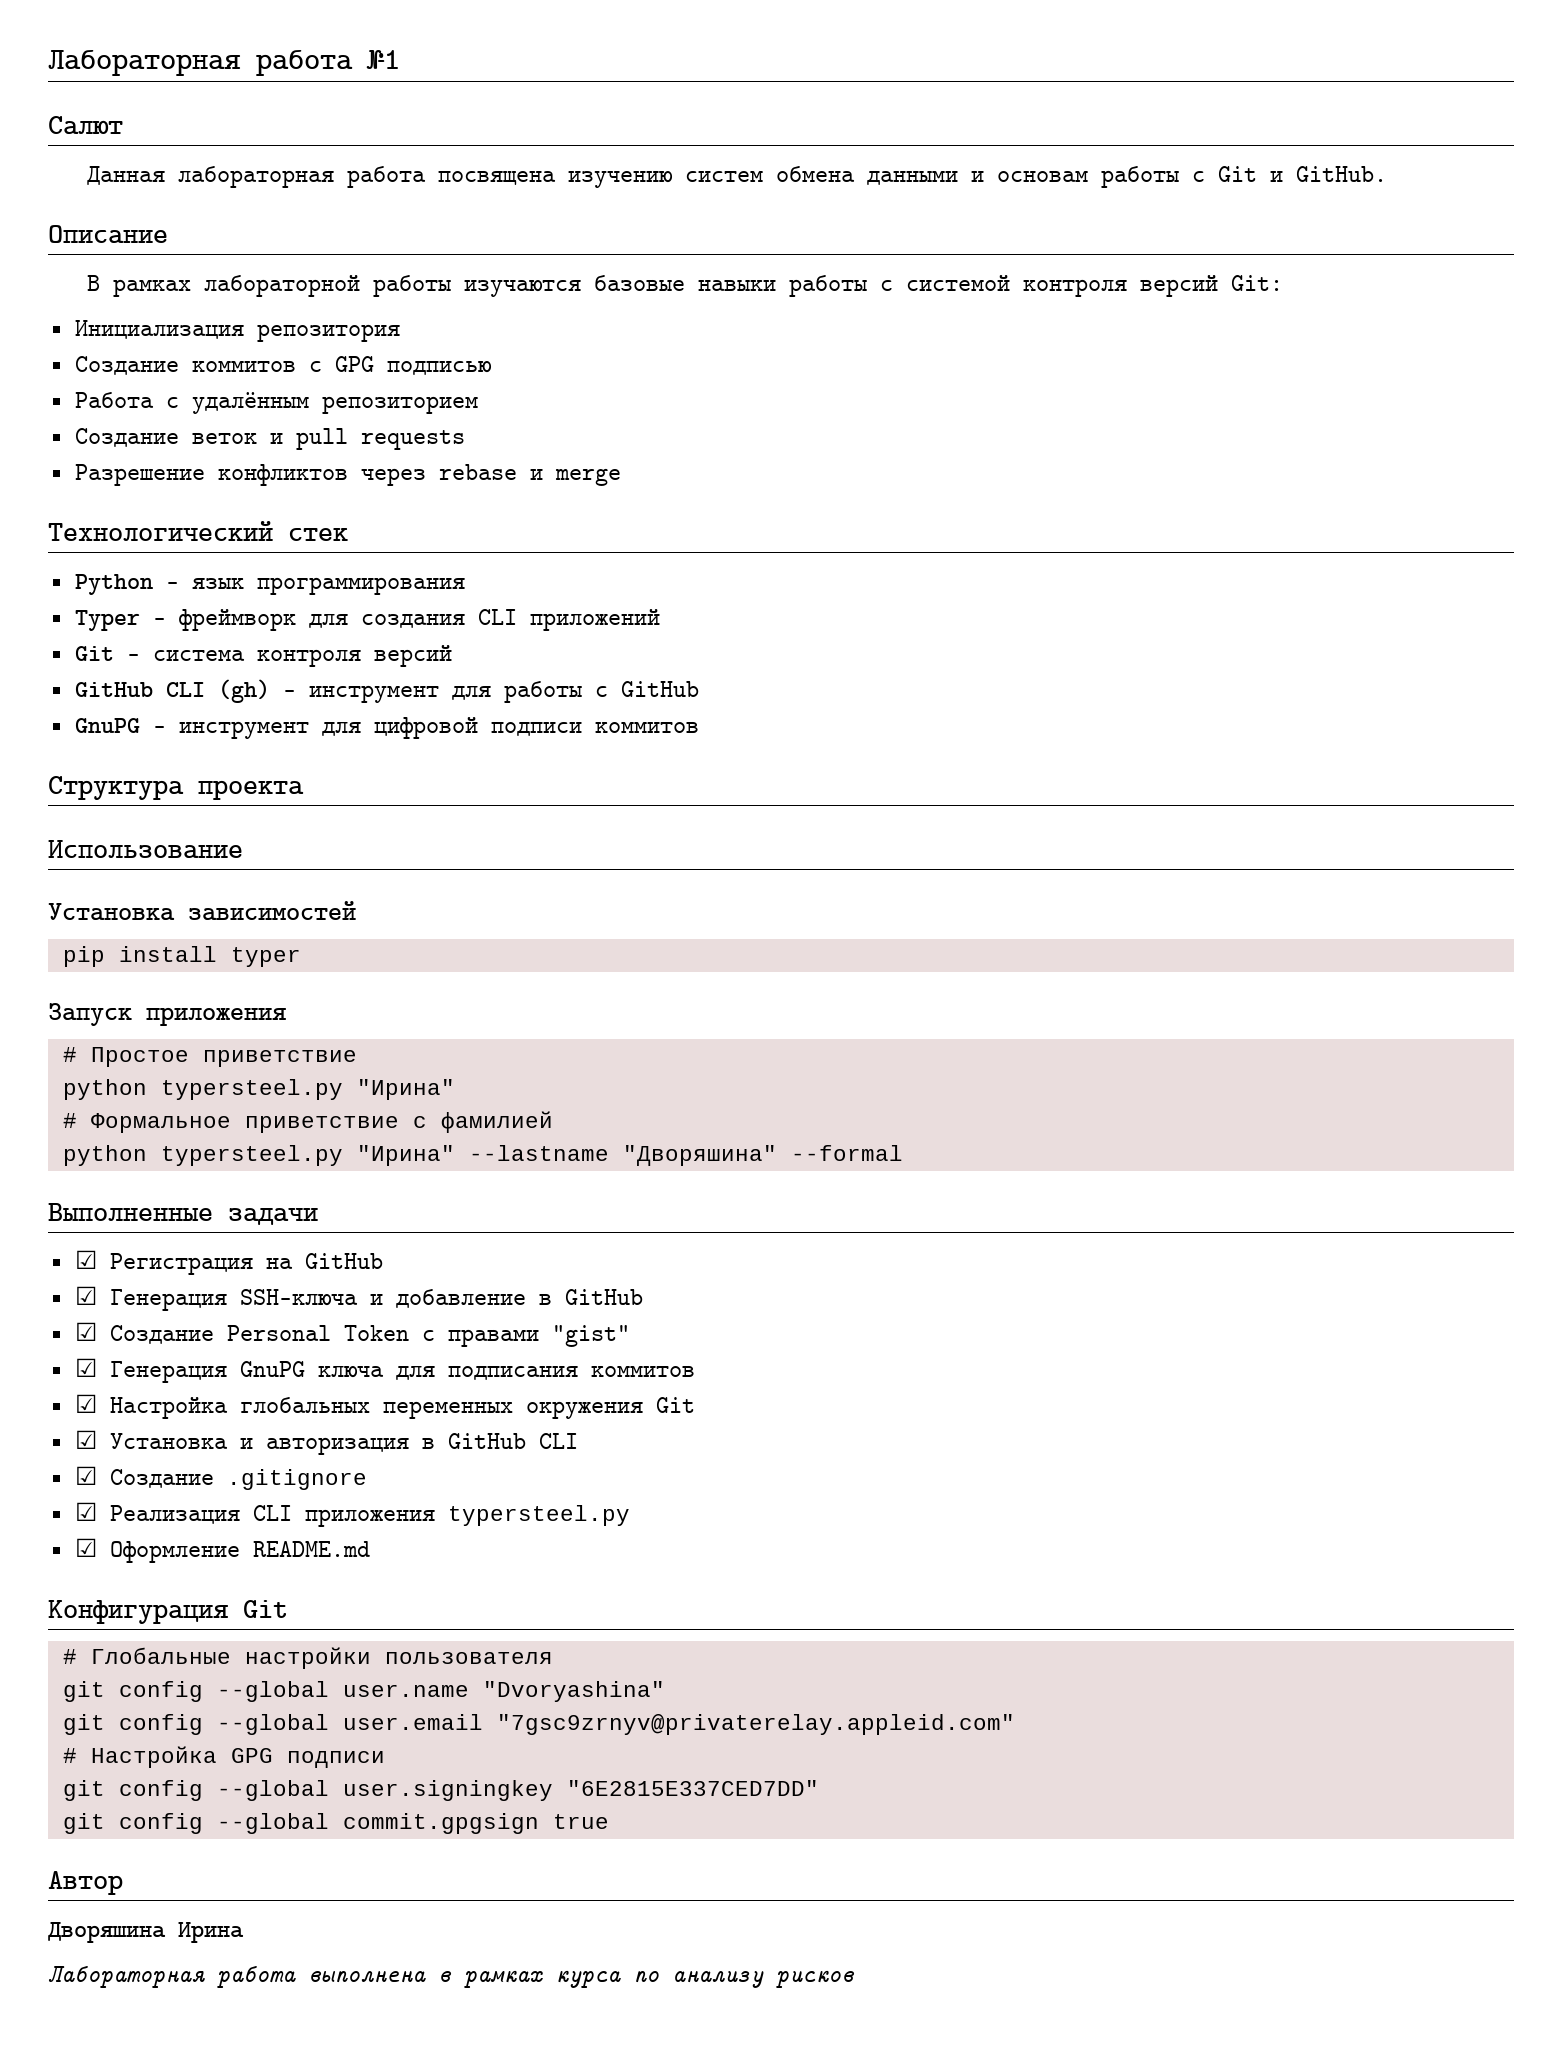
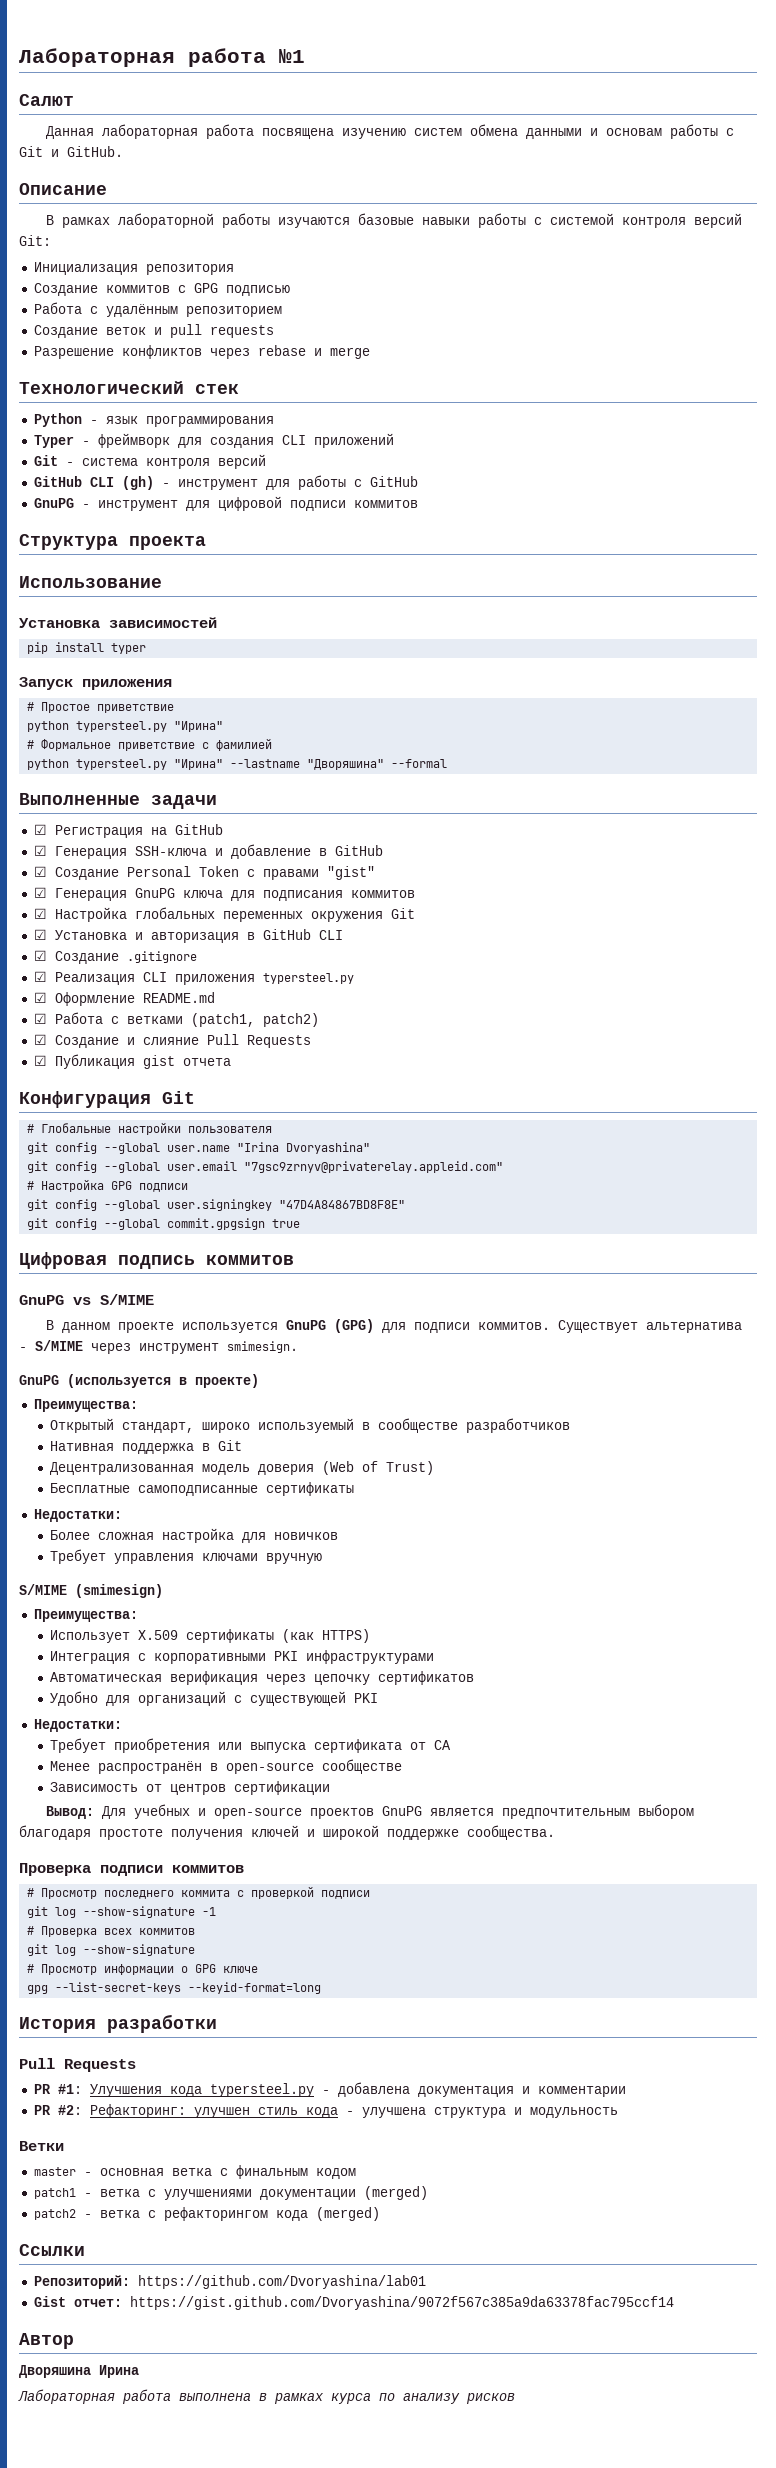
(370, 1549) none -> [33,1012,319,1027] [33,1034,311,1048] [33,1054,231,1069] // ☑ Работа с ветками (patch1, patch2) // ☑ Создание и слияние Pull Requests // ☑ Публикация gist отчета
[482,1681,665,1702] "Dvoryashina" -> [237,1142,371,1154] "Irina Dvoryashina"
[566,1780,819,1796] "6E2815E337CED7DD" -> [279,1200,406,1209] "47D4A84867BD8F8E"
(609, 1821) none -> [19,1252,294,1269] [19,1294,154,1305] [46,1319,743,1333] [19,1340,298,1354] [19,1374,259,1388] [33,1399,138,1412] [49,1418,570,1433] [49,1440,242,1454] [49,1461,434,1475] [49,1482,354,1496] [33,1509,122,1522] [49,1528,338,1543] [49,1549,322,1564] [19,1584,163,1598] [33,1609,138,1622] [49,1629,370,1643] [49,1650,434,1664] [49,1671,474,1685] [49,1691,378,1706] [33,1719,122,1732] [49,1738,451,1753] [49,1759,402,1774] [49,1781,330,1795] [46,1804,695,1819] [19,1825,555,1840] [19,1863,244,1876] [27,1886,371,1899] [27,1906,217,1918] [27,1926,196,1937] [27,1944,196,1956] [27,1964,259,1975] [27,1982,322,1994] [19,2014,217,2033] [19,2058,136,2072] [33,2082,626,2097] [33,2104,618,2118] [19,2141,64,2151] [33,2165,356,2179] [33,2186,428,2200] [33,2207,380,2221] [19,2244,85,2256] [33,2275,426,2289] [33,2296,674,2310] // Цифровая подпись коммитов // GnuPG vs S/MIME // В данном проекте используется GnuPG (GPG) для подписи коммитов. Существует альтернатива - S/MIME через инструмент smimesign. // GnuPG (используется в проекте) // Преимущества: // Открытый стандарт, широко используемый в сообществе разработчиков // Нативная поддержка в Git // Децентрализованная модель доверия (Web of Trust) // Бесплатные самоподписанные сертификаты // Недостатки: // Более сложная настройка для новичков // Требует управления ключами вручную // S/MIME (smimesign) // Преимущества: // Использует X.509 сертификаты (как HTTPS) // Интеграция с корпоративными PKI инфраструктурами // Автоматическая верификация через цепочку сертификатов // Удобно для организаций с существующей PKI // Недостатки: // Требует приобретения или выпуска сертификата от CA // Менее распространён в open-source сообществе // Зависимость от центров сертификации // Вывод: Для учебных и open-source проектов GnuPG является предпочтительным выбором благодаря простоте получения ключей и широкой поддержке сообщества. // Проверка подписи коммитов // # Просмотр последнего коммита с проверкой подписи // git log --show-signature -1 // # Проверка всех коммитов // git log --show-signature // # Просмотр информации о GPG ключе // gpg --list-secret-keys --keyid-format=long // История разработки // Pull Requests // PR #1: Улучшения кода typersteel.py - добавлена документация и комментарии // PR #2: Рефакторинг: улучшен стиль кода - улучшена структура и модульность // Ветки // master - основная ветка с финальным кодом // patch1 - ветка с улучшениями документации (merged) // patch2 - ветка с рефакторингом кода (merged) // Ссылки // Репозиторий: https://github.com/Dvoryashina/lab01 // Gist отчет: https://gist.github.com/Dvoryashina/9072f567c385a9da63378fac795ccf14

